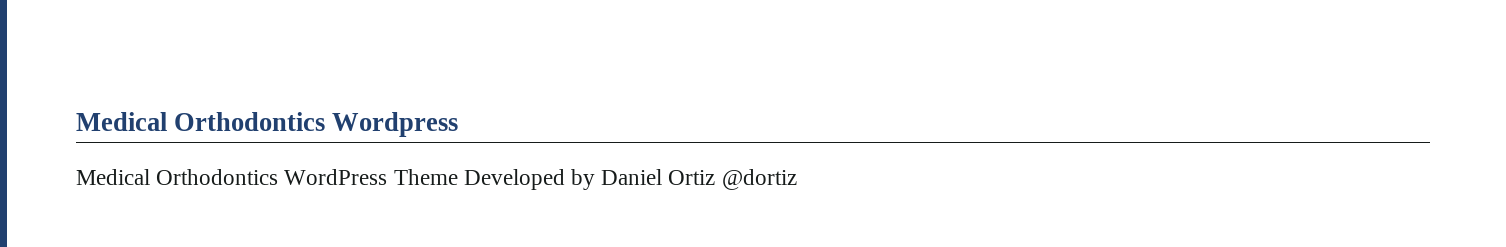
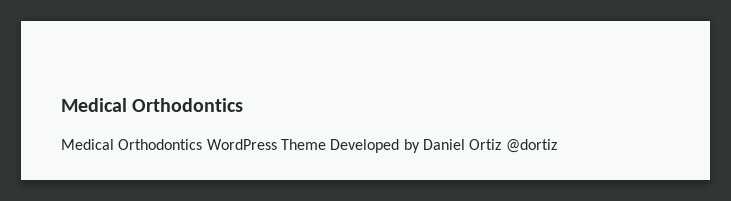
[76,112,459,137] Medical Orthodontics Wordpress -> [61,98,244,112] Medical Orthodontics

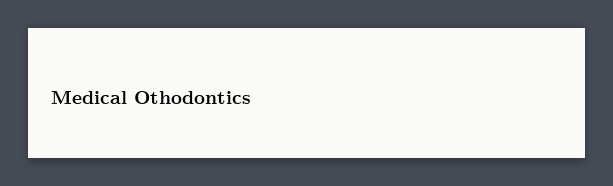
[61,98,244,112] [61,139,557,153] Medical Orthodontics // Medical Orthodontics WordPress Theme Developed by Daniel Ortiz @dortiz -> [51,90,251,104] Medical Othodontics

